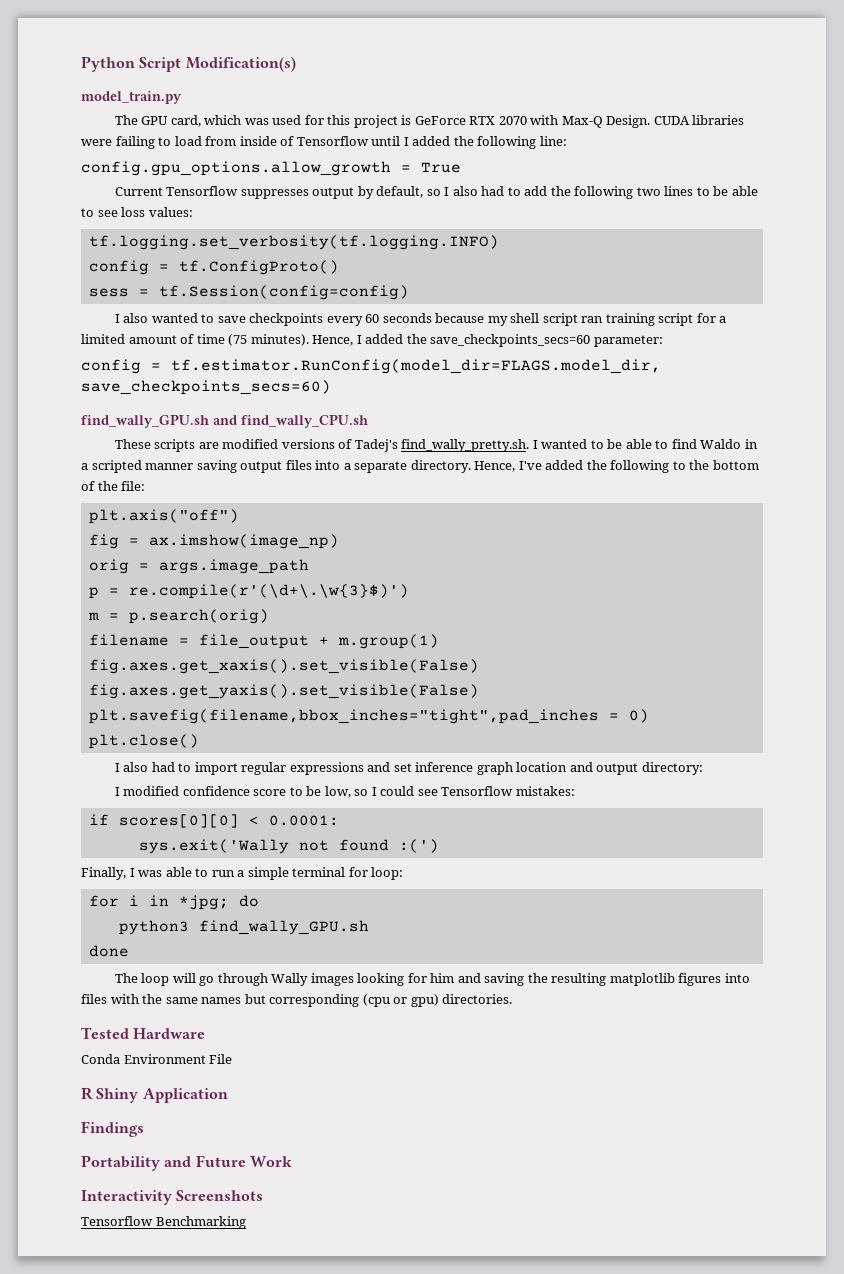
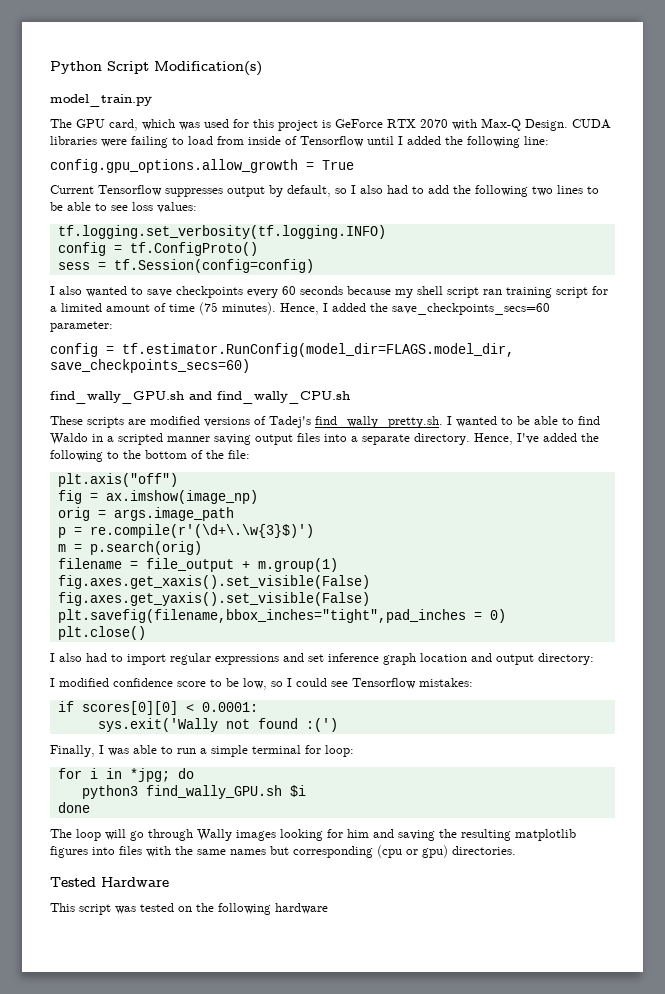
(369, 927) none -> [289,785,306,797] $i
[81,1054,233,1064] [81,1087,228,1103] [81,1121,144,1137] [81,1155,292,1171] [81,1190,264,1205] [81,1216,246,1229] Conda Environment File // R Shiny Application // Findings // Portability and Future Work // Interactivity Screenshots // Tensorflow Benchmarking -> [50,903,328,915] This script was tested on the following hardware

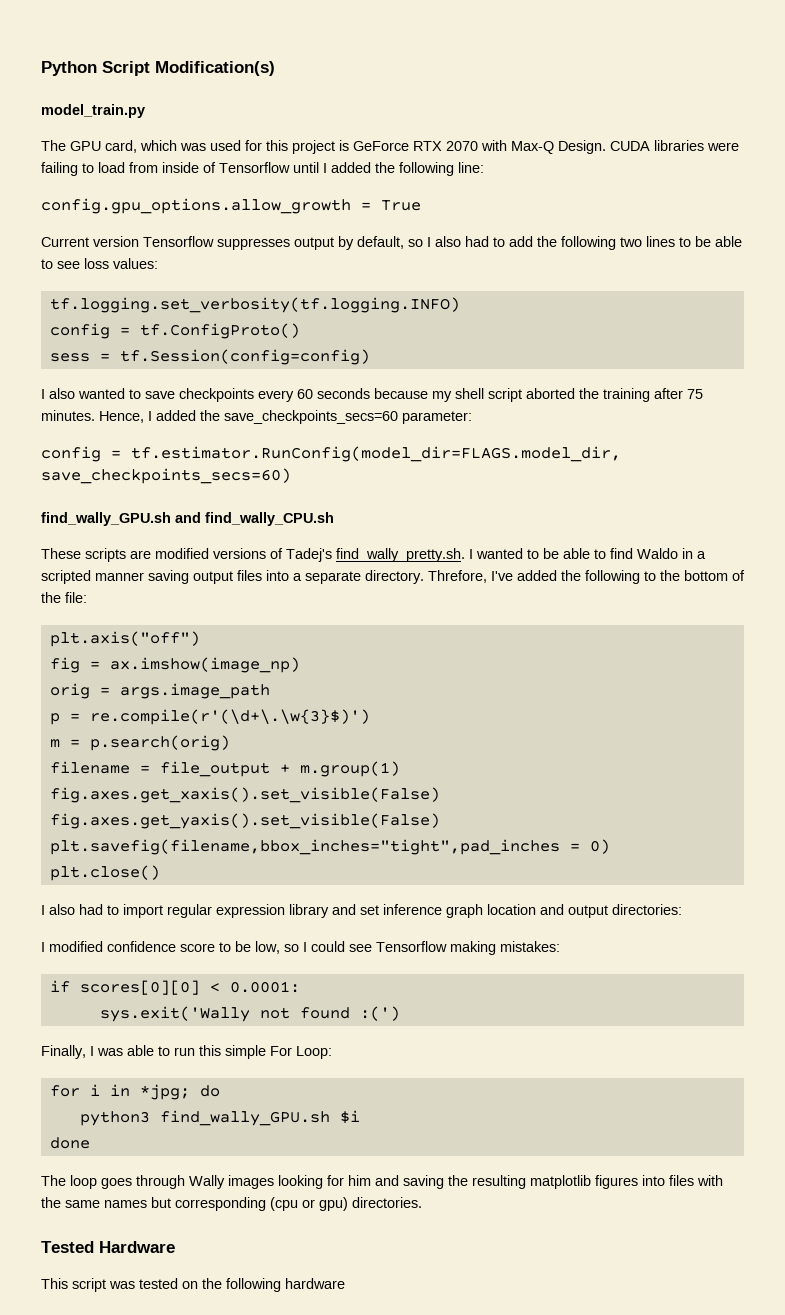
(94, 189) none -> [93,236,139,247] version
[483,286,608,298] [50,302,276,315] ran training script for a limited amount of time (75 minutes). -> [526,388,703,402] [41,410,95,421] aborted the training after 75 minutes.
[474,433,513,445] Hence, -> [428,570,487,583] Threfore,
[215,654,279,665] expressions -> [216,904,329,918] expression library
[538,653,594,665] directory: -> [612,904,682,915] directories:
(416, 683) none -> [450,941,496,955] making
[200,745,354,757] a simple terminal for loop: -> [199,1045,332,1059] this simple For Loop:
[105,829,144,841] will go -> [101,1178,132,1189] goes

